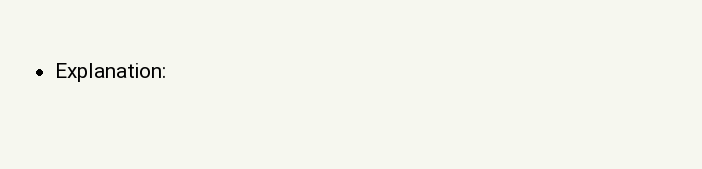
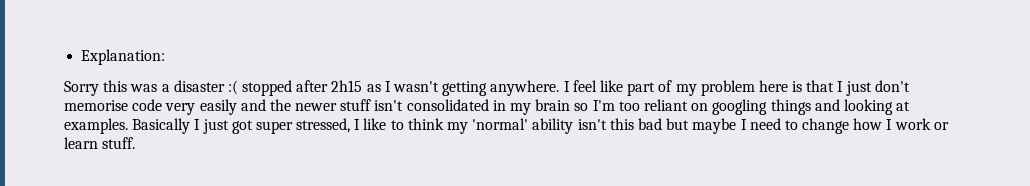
(167, 72) none -> [64,80,910,96] [64,99,911,115] [64,118,949,134] [64,137,136,149] // Sorry this was a disaster :( stopped after 2h15 as I wasn't getting anywhere. I feel like part of my problem here is that I just don't memorise code very easily and the newer stuff isn't consolidated in my brain so I'm too reliant on googling things and looking at examples. Basically I just got super stressed, I like to think my 'normal' ability isn't this bad but maybe I need to change how I work or learn stuff.

